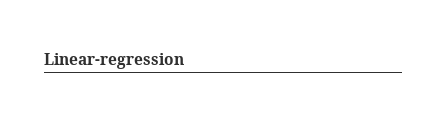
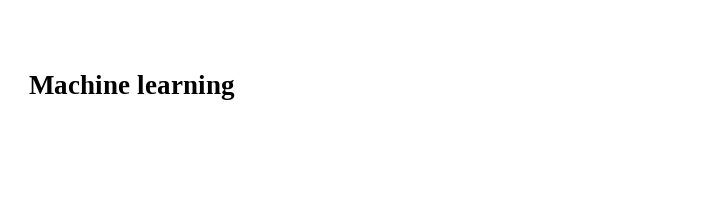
[44,53,184,69] Linear-regression -> [29,75,236,100] Machine learning

